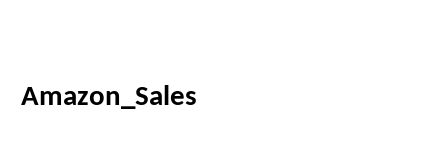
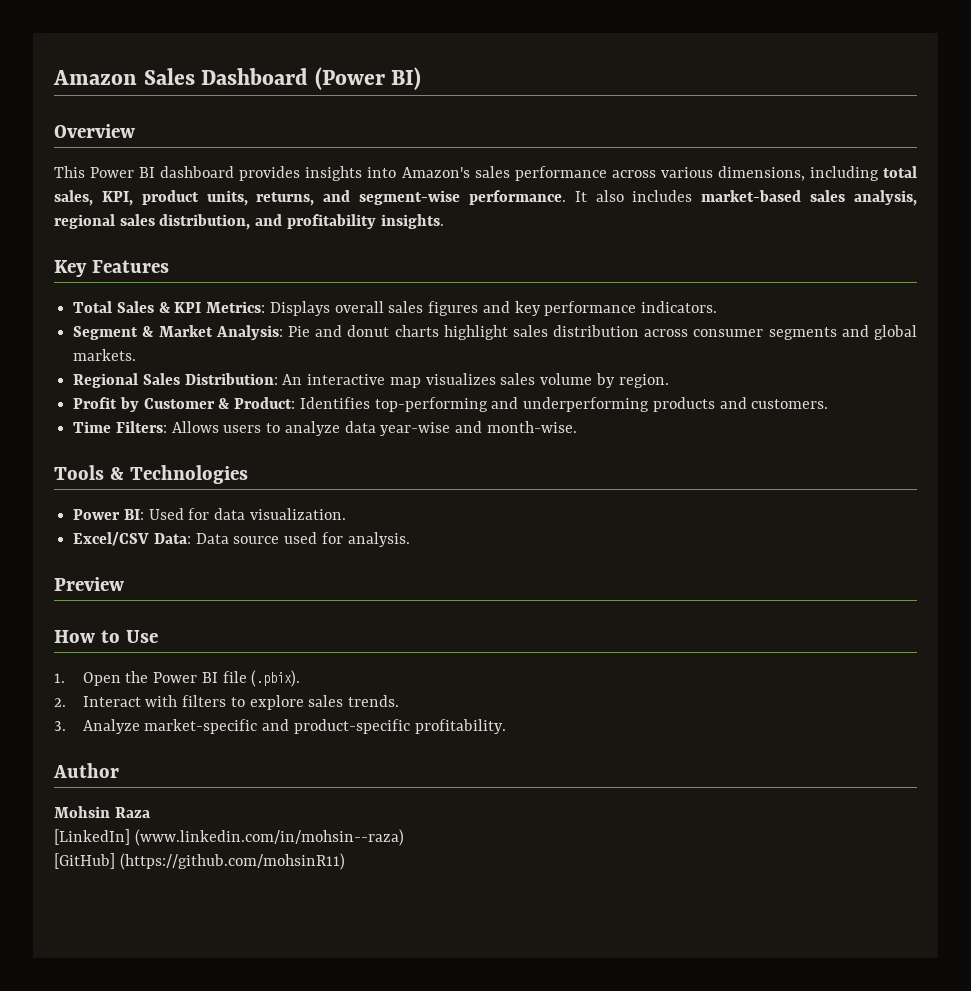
[21,85,197,109] Amazon_Sales -> [53,67,422,90] [54,124,135,138] [54,166,917,181] [54,190,917,206] [54,214,444,230] [54,260,169,277] [73,301,717,316] [73,325,917,340] [73,349,137,361] [73,373,669,388] [73,397,829,412] [73,421,577,436] [54,465,248,484] [73,508,346,520] [73,532,410,547] [54,577,124,591] [54,630,158,643] [54,670,301,687] [54,695,400,710] [54,719,506,734] [53,763,119,778] [54,806,150,818] [54,829,404,846] [54,853,345,870] Amazon Sales Dashboard (Power BI) // Overview // This Power BI dashboard provides insights into Amazon's sales performance across various dimensions, including total sales, KPI, product units, returns, and segment-wise performance. It also includes market-based sales analysis, regional sales distribution, and profitability insights. // Key Features // Total Sales & KPI Metrics: Displays overall sales figures and key performance indicators. // Segment & Market Analysis: Pie and donut charts highlight sales distribution across consumer segments and global markets. // Regional Sales Distribution: An interactive map visualizes sales volume by region. // Profit by Customer & Product: Identifies top-performing and underperforming products and customers. // Time Filters: Allows users to analyze data year-wise and month-wise. // Tools & Technologies // Power BI: Used for data visualization. // Excel/CSV Data: Data source used for analysis. // Preview // How to Use // 1. Open the Power BI file (.pbix). // 2. Interact with filters to explore sales trends. // 3. Analyze market-specific and product-specific profitability. // Author // Mohsin Raza // [LinkedIn] (www.linkedin.com/in/mohsin--raza) // [GitHub] (https://github.com/mohsinR11)

